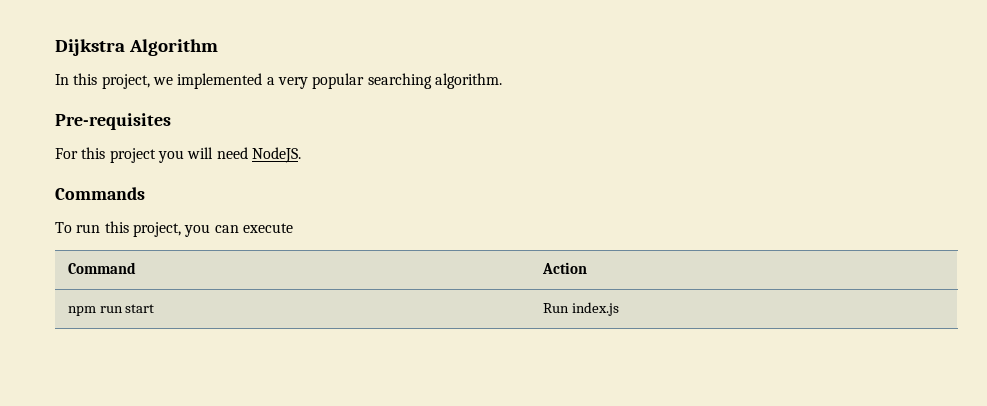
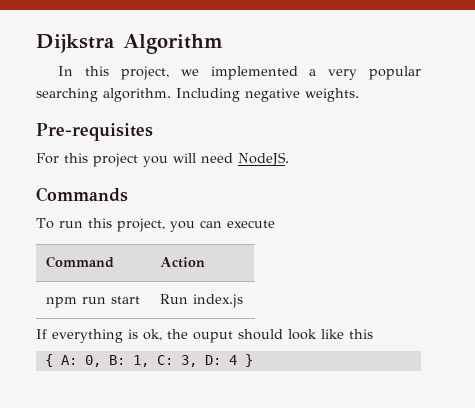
(502, 81) none -> [176,88,359,102] Including negative weights.
(619, 309) none -> [36,329,373,343] [44,354,253,367] // If everything is ok, the ouput should look like this // { A: 0, B: 1, C: 3, D: 4 }

